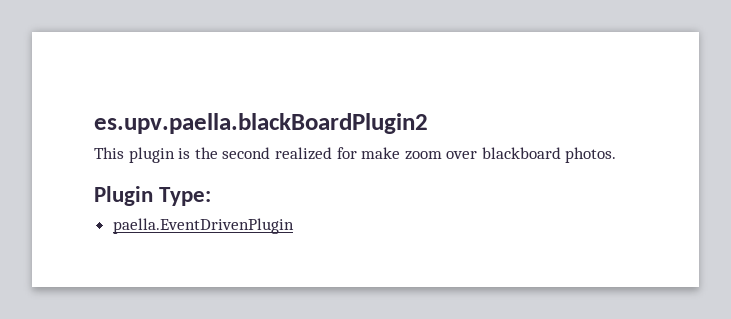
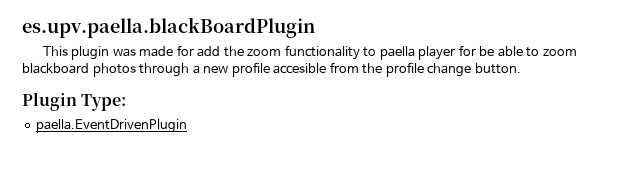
[94,113,428,134] es.upv.paella.blackBoardPlugin2 -> [22,17,315,38] es.upv.paella.blackBoardPlugin
[178,147,617,163] is the second realized for make zoom over blackboard photos. -> [112,45,577,60] [22,62,521,77] was made for add the zoom functionality to paella player for be able to zoom blackboard photos through a new profile accesible from the profile change button.

